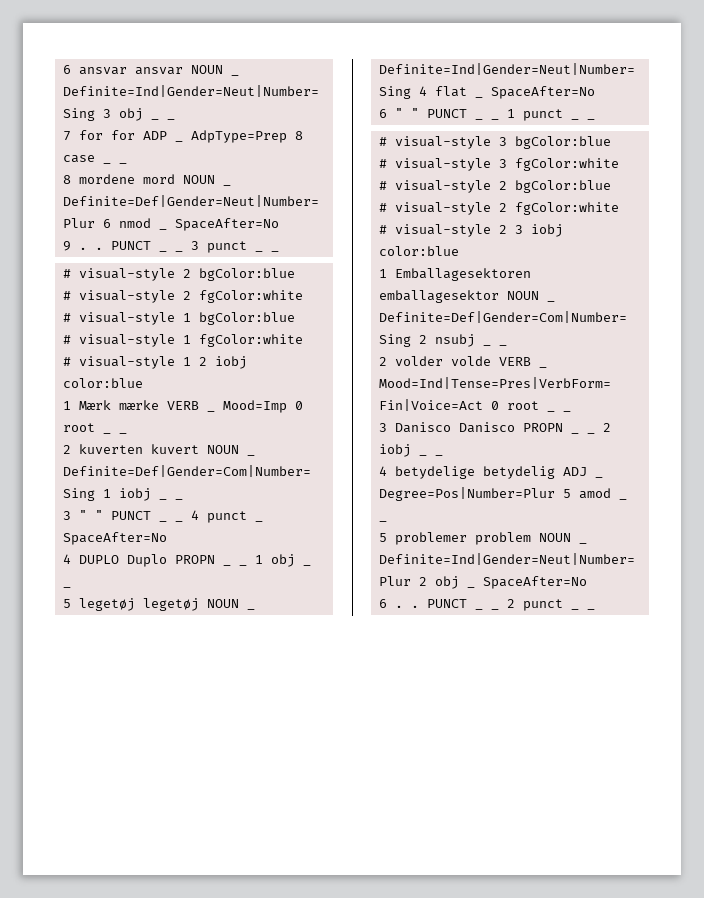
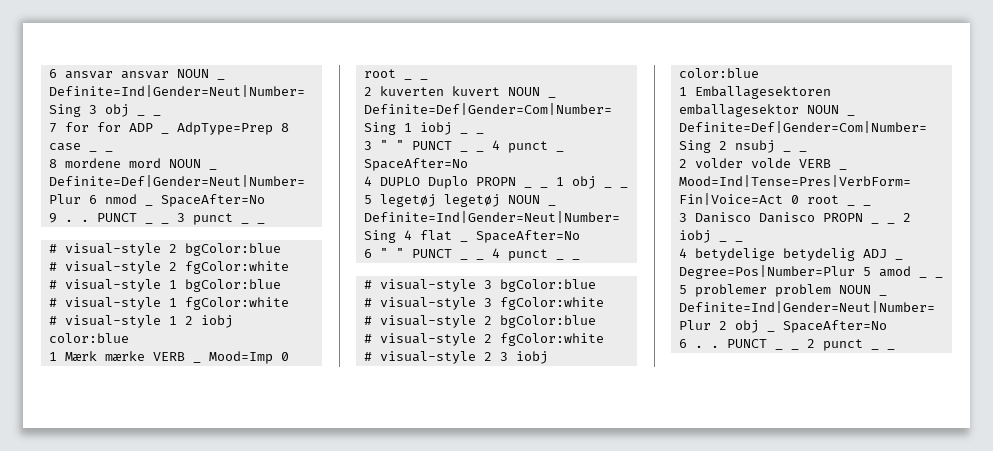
[506,109,515,118] 1 -> [491,248,500,258] 4

